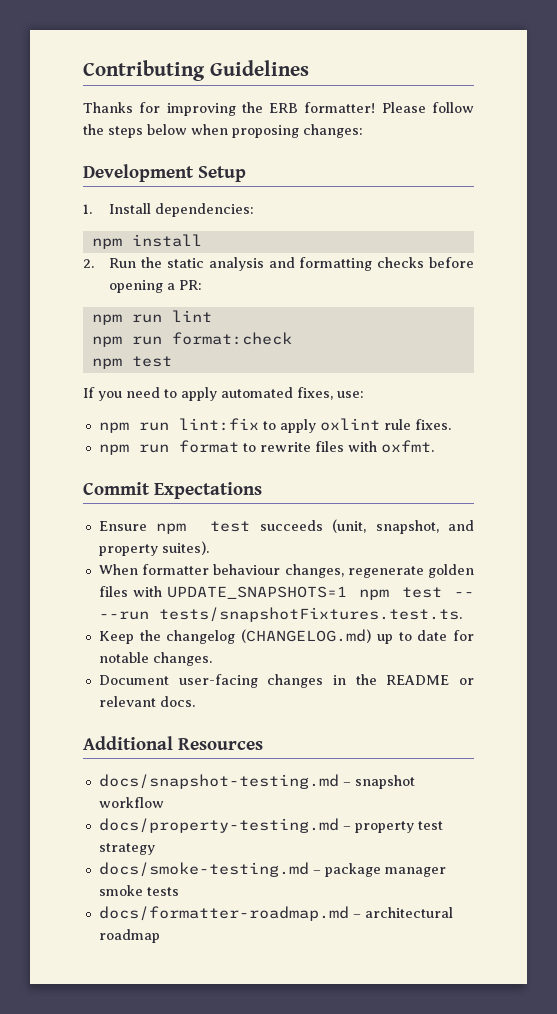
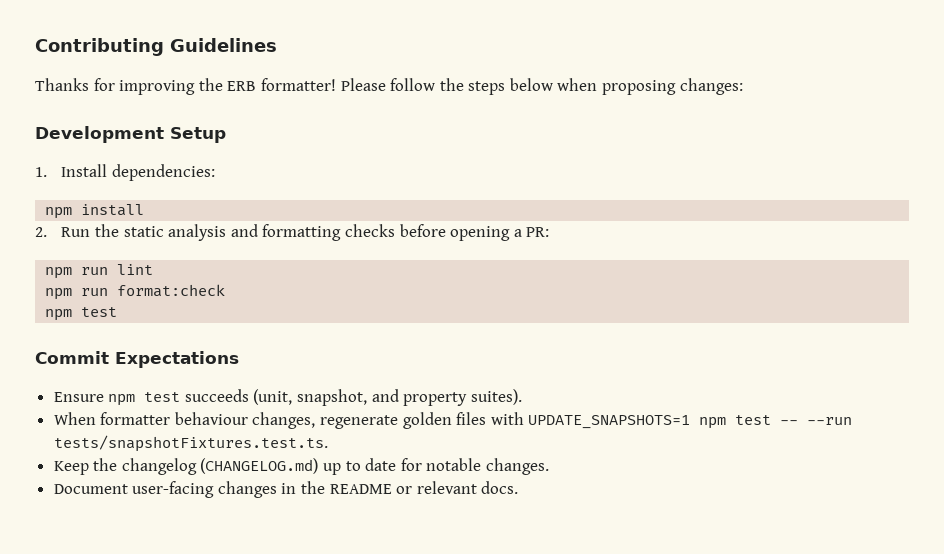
[83,387,364,401] [98,418,451,433] [98,440,434,455] // If you need to apply automated fixes, use: // npm run lint:fix to apply oxlint rule fixes. // npm run format to rewrite files with oxfmt. -> (118, 312) none
[83,736,264,750] [98,774,415,789] [98,797,164,808] [98,818,443,833] [98,843,155,855] [98,862,446,877] [98,885,179,896] [98,906,453,921] [98,929,160,943] // Additional Resources // docs/snapshot-testing.md – snapshot workflow // docs/property-testing.md – property test strategy // docs/smoke-testing.md – package manager smoke tests // docs/formatter-roadmap.md – architectural roadmap -> (519, 487) none

